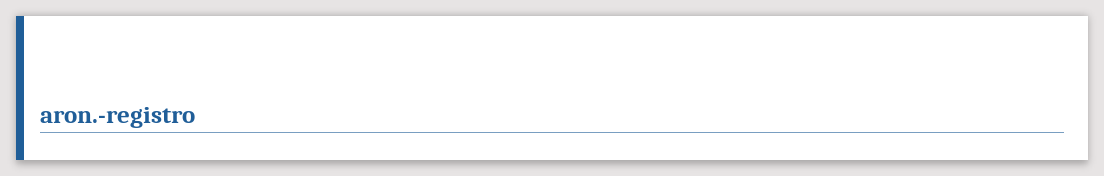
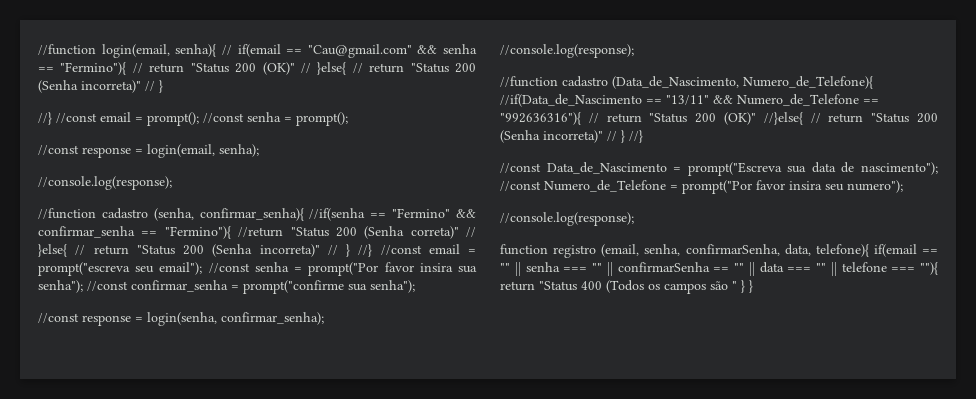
[40,107,195,128] aron.-registro -> [38,44,477,58] [38,62,477,75] [38,80,163,93] [38,112,348,126] [38,144,259,158] [38,176,172,190] [38,208,476,221] [38,226,476,239] [38,244,476,257] [38,262,478,276] [38,280,415,294] [38,312,324,326] [500,44,634,58] [500,76,873,89] [500,94,879,107] [500,112,938,125] [500,130,643,143] [500,162,938,176] [500,180,903,194] [500,212,634,226] [500,244,938,258] [500,262,938,276] [500,280,753,294] //function login(email, senha){ // if(email == "Cau@gmail.com" && senha == "Fermino"){ // return "Status 200 (OK)" // }else{ // return "Status 200 (Senha incorreta)" // } // //} //const email = prompt(); //const senha = prompt(); // //const response = login(email, senha); // //console.log(response); // //function cadastro (senha, confirmar_senha){ //if(senha == "Fermino" && confirmar_senha == "Fermino"){ //return "Status 200 (Senha correta)" // }else{ // return "Status 200 (Senha incorreta)" // } //} //const email = prompt("escreva seu email"); //const senha = prompt("Por favor insira sua senha"); //const confirmar_senha = prompt("confirme sua senha"); // //const response = login(senha, confirmar_senha); // //console.log(response); // //function cadastro (Data_de_Nascimento, Numero_de_Telefone){ //if(Data_de_Nascimento == "13/11" && Numero_de_Telefone == "992636316"){ // return "Status 200 (OK)" //}else{ // return "Status 200 (Senha incorreta)" // } //} // //const Data_de_Nascimento = prompt("Escreva sua data de nascimento"); //const Numero_de_Telefone = prompt("Por favor insira seu numero"); // //console.log(response); // function registro (email, senha, confirmarSenha, data, telefone){ if(email == "" || senha === "" || confirmarSenha == "" || data === "" || telefone === ""){ return "Status 400 (Todos os campos são " } }

